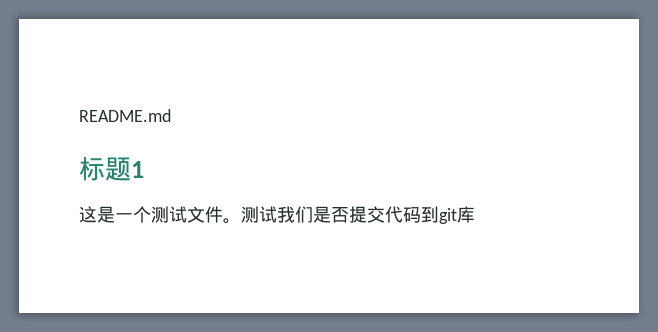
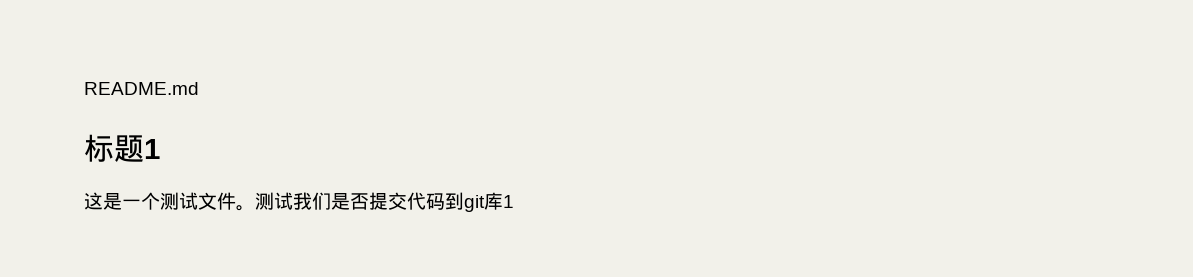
(475, 214) none -> [503,195,514,208] 1

